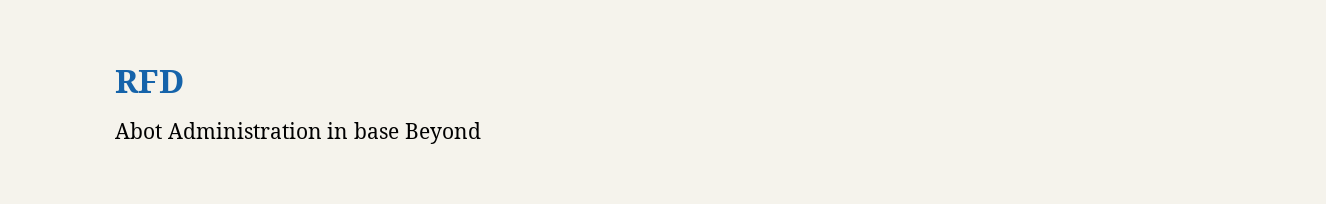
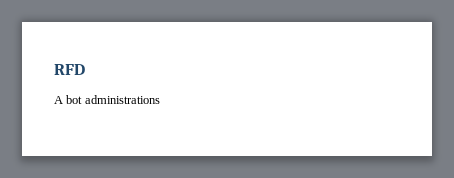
[115,122,481,144] Abot Administration in base Beyond -> [54,95,160,104] A bot administrations

